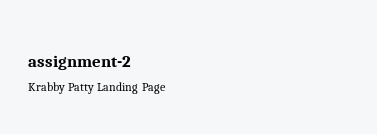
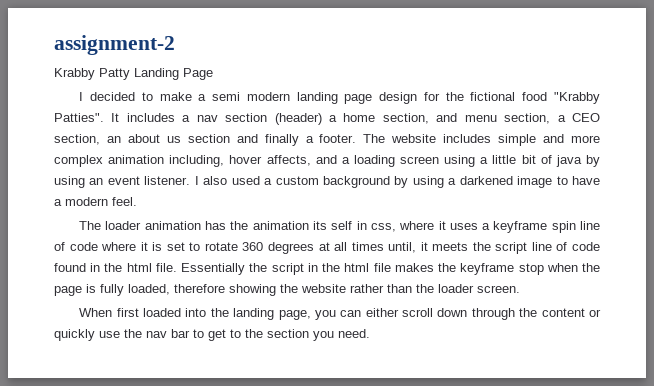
(166, 88) none -> [79,92,601,104] [54,113,601,125] [54,134,601,146] [54,155,600,167] [54,176,600,188] [54,197,137,206] [79,221,600,233] [54,242,601,254] [54,263,601,275] [54,284,520,296] [79,308,602,320] [54,329,370,341] // I decided to make a semi modern landing page design for the fictional food "Krabby Patties". It includes a nav section (header) a home section, and menu section, a CEO section, an about us section and finally a footer. The website includes simple and more complex animation including, hover affects, and a loading screen using a little bit of java by using an event listener. I also used a custom background by using a darkened image to have a modern feel. // The loader animation has the animation its self in css, where it uses a keyframe spin line of code where it is set to rotate 360 degrees at all times until, it meets the script line of code found in the html file. Essentially the script in the html file makes the keyframe stop when the page is fully loaded, therefore showing the website rather than the loader screen. // When first loaded into the landing page, you can either scroll down through the content or quickly use the nav bar to get to the section you need.

